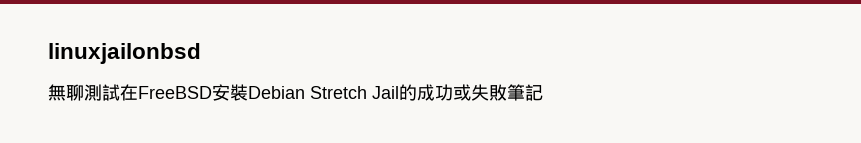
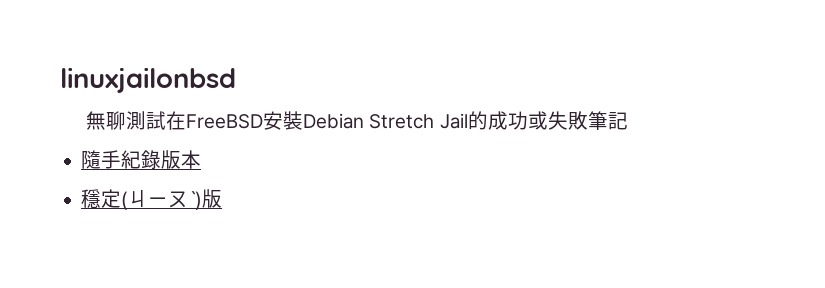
(543, 92) none -> [81,150,202,169] [81,189,223,210] // 隨手紀錄版本 // 穩定(ㄐㄧㄡˋ)版

